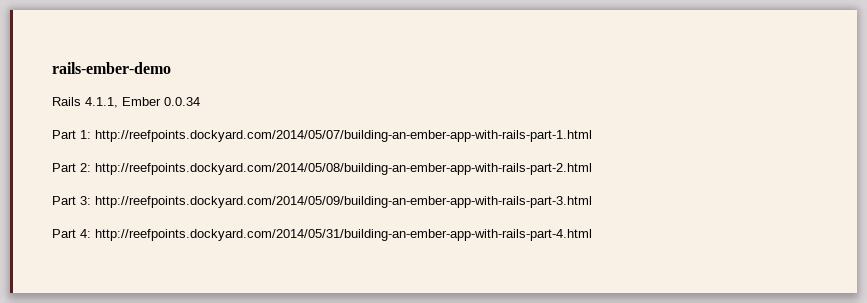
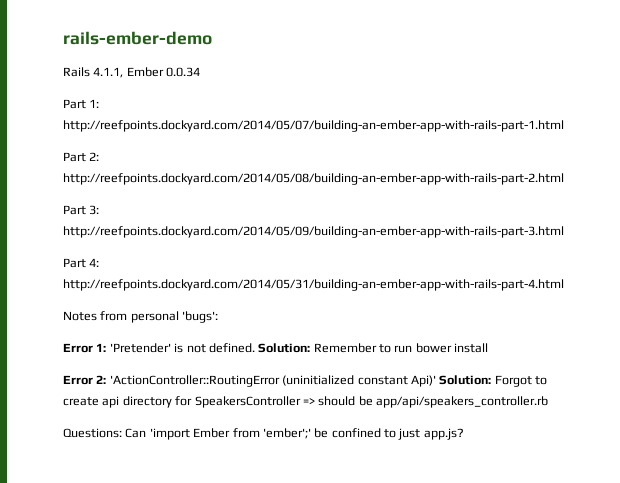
(592, 235) none -> [63,311,219,323] [63,343,489,353] [63,375,547,387] [63,396,548,408] [63,428,464,440] // Notes from personal 'bugs': // Error 1: 'Pretender' is not defined. Solution: Remember to run bower install // Error 2: 'ActionController::RoutingError (uninitialized constant Api)' Solution: Forgot to create api directory for SpeakersController => should be app/api/speakers_controller.rb // Questions: Can 'import Ember from 'ember';' be confined to just app.js?

